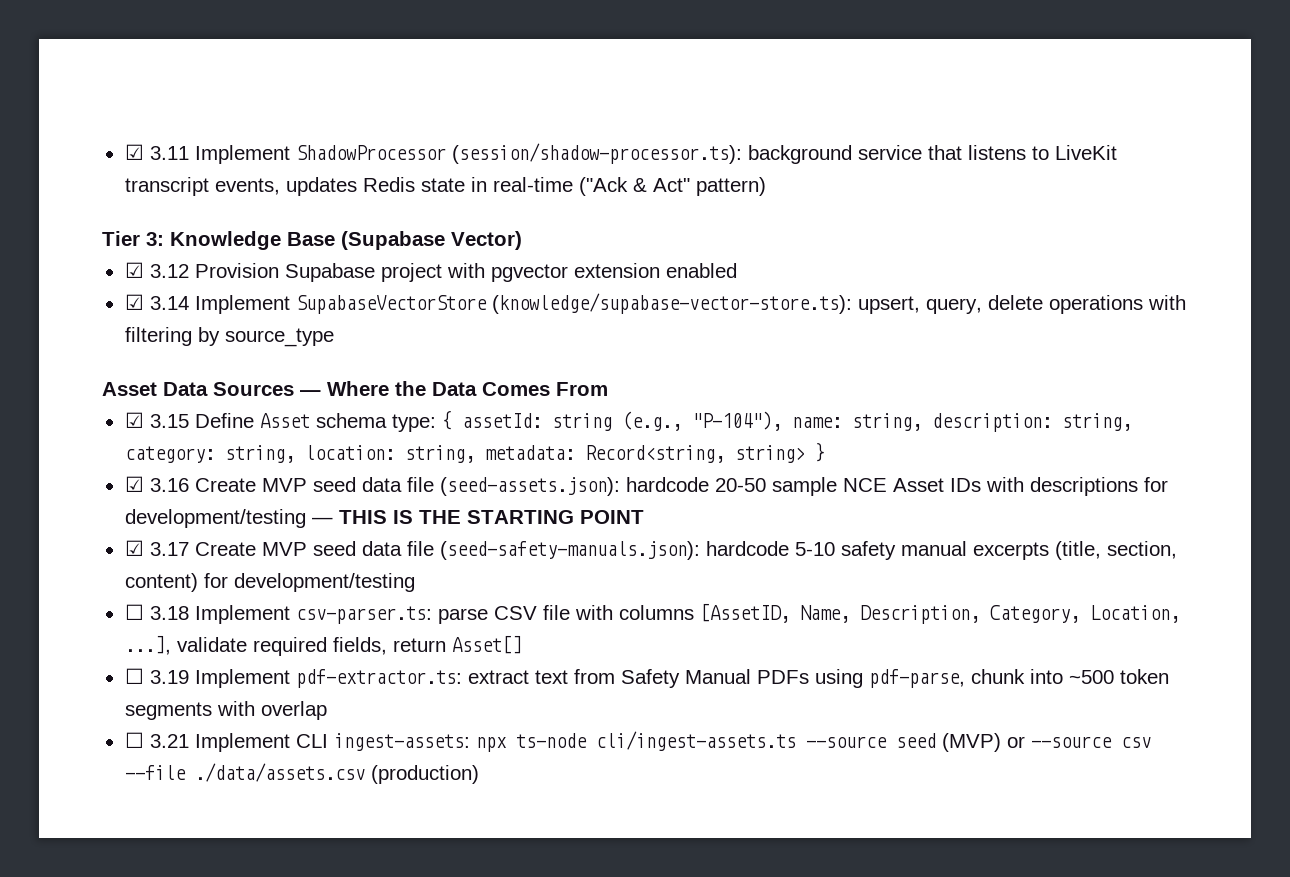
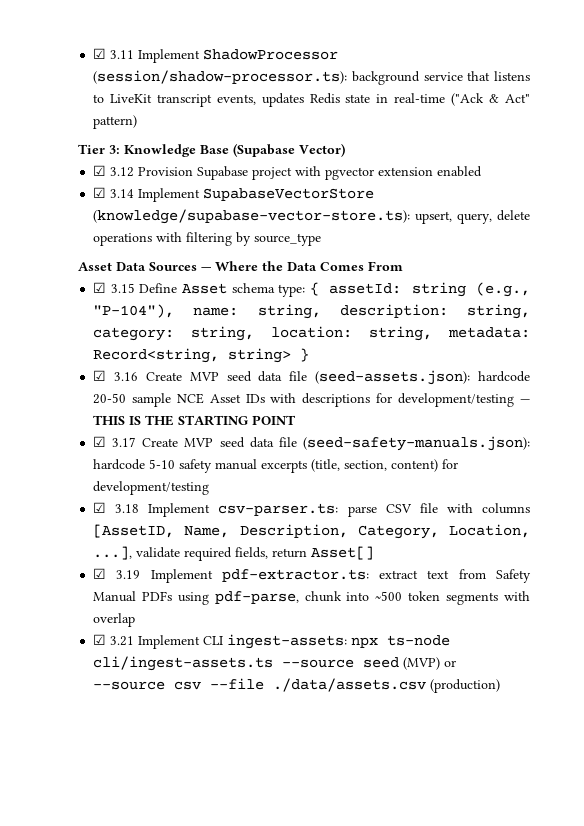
[124,604,144,620] ☐ -> [93,502,107,513] ☑
[124,668,144,684] ☐ -> [93,568,107,579] ☑
[124,732,144,748] ☐ -> [93,634,107,645] ☑

